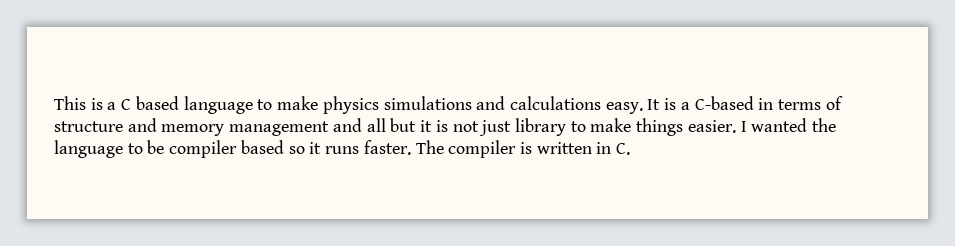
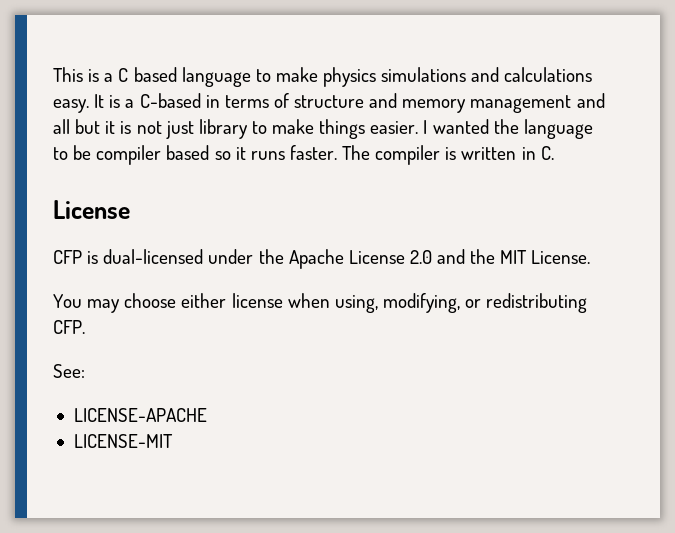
(631, 149) none -> [53,200,130,219] [53,249,591,269] [53,293,588,313] [53,320,85,334] [53,364,85,378] [73,408,207,422] [73,434,173,448] // License // CFP is dual-licensed under the Apache License 2.0 and the MIT License. // You may choose either license when using, modifying, or redistributing CFP. // See: // LICENSE-APACHE // LICENSE-MIT

